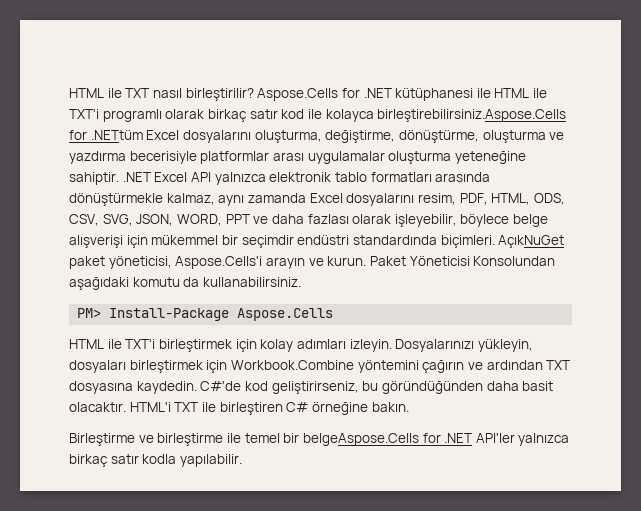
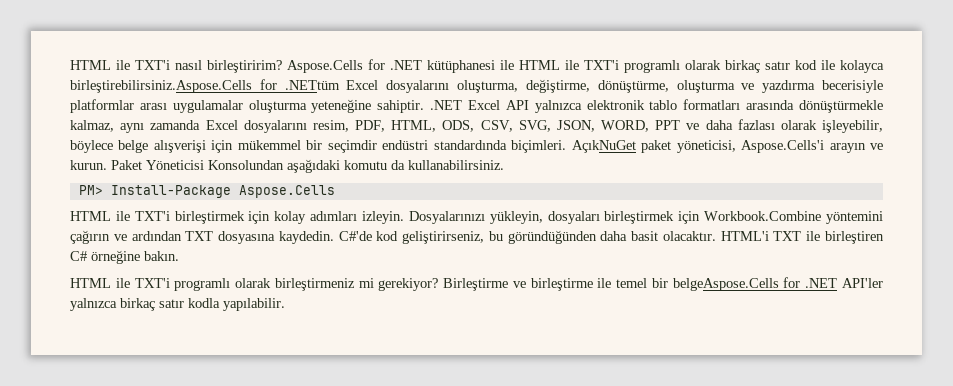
[69,88,254,101] HTML ile TXT nasıl birleştirilir? -> [70,60,282,73] HTML ile TXT'i nasıl birleştiririm?
(409, 407) none -> [70,278,439,291] HTML ile TXT'i programlı olarak birleştirmeniz mi gerekiyor?

